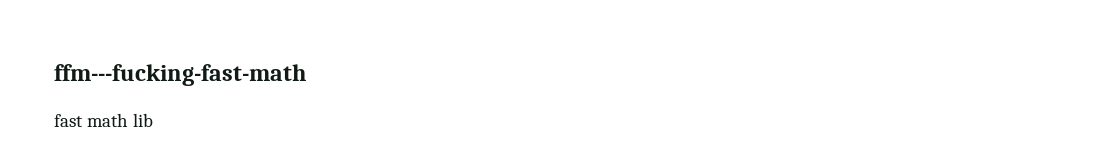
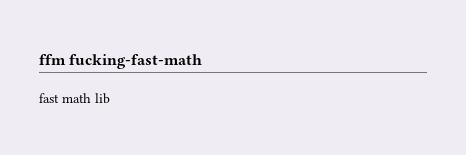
[54,64,306,86] ffm---fucking-fast-math -> [39,54,203,69] ffm fucking-fast-math

